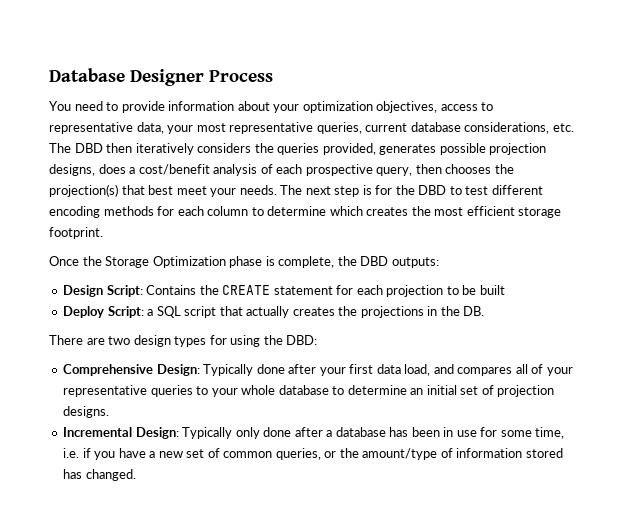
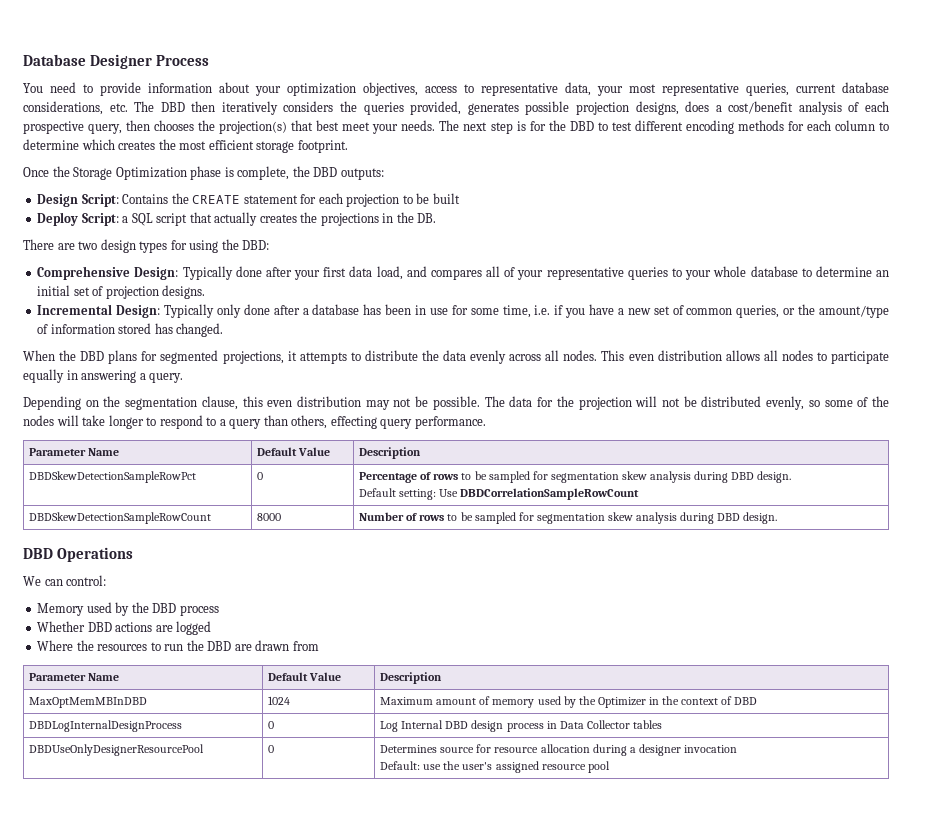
(136, 475) none -> [23,350,890,364] [23,369,184,383] [23,396,890,410] [23,415,486,429] [29,448,120,456] [257,447,331,456] [359,447,422,459] [29,471,197,483] [257,472,264,480] [359,471,792,483] [359,488,640,500] [29,512,212,524] [257,513,282,521] [359,512,778,524] [23,547,134,562] [23,575,107,586] [37,602,219,616] [37,621,212,635] [37,640,319,651] [29,673,120,681] [268,672,342,681] [380,672,443,684] [29,697,148,708] [268,696,291,705] [380,696,758,708] [29,720,183,732] [268,721,275,729] [380,720,662,732] [29,744,205,756] [268,745,275,753] [380,744,737,756] [380,761,610,773] // When the DBD plans for segmented projections, it attempts to distribute the data evenly across all nodes. This even distribution allows all nodes to participate equally in answering a query. // Depending on the segmentation clause, this even distribution may not be possible. The data for the projection will not be distributed evenly, so some of the nodes will take longer to respond to a query than others, effecting query performance. // Parameter Name | Default Value | Description // DBDSkewDetectionSampleRowPct | 0 | Percentage of rows to be sampled for segmentation skew analysis during DBD design. // Default setting: Use DBDCorrelationSampleRowCount // DBDSkewDetectionSampleRowCount | 8000 | Number of rows to be sampled for segmentation skew analysis during DBD design. // DBD Operations // We can control: // Memory used by the DBD process // Whether DBD actions are logged // Where the resources to run the DBD are drawn from // Parameter Name | Default Value | Description // MaxOptMemMBInDBD | 1024 | Maximum amount of memory used by the Optimizer in the context of DBD // DBDLogInternalDesignProcess | 0 | Log Internal DBD design process in Data Collector tables // DBDUseOnlyDesignerResourcePool | 0 | Determines source for resource allocation during a designer invocation // Default: use the user's assigned resource pool

